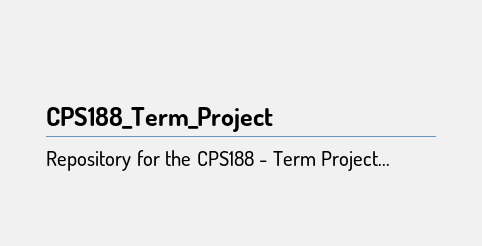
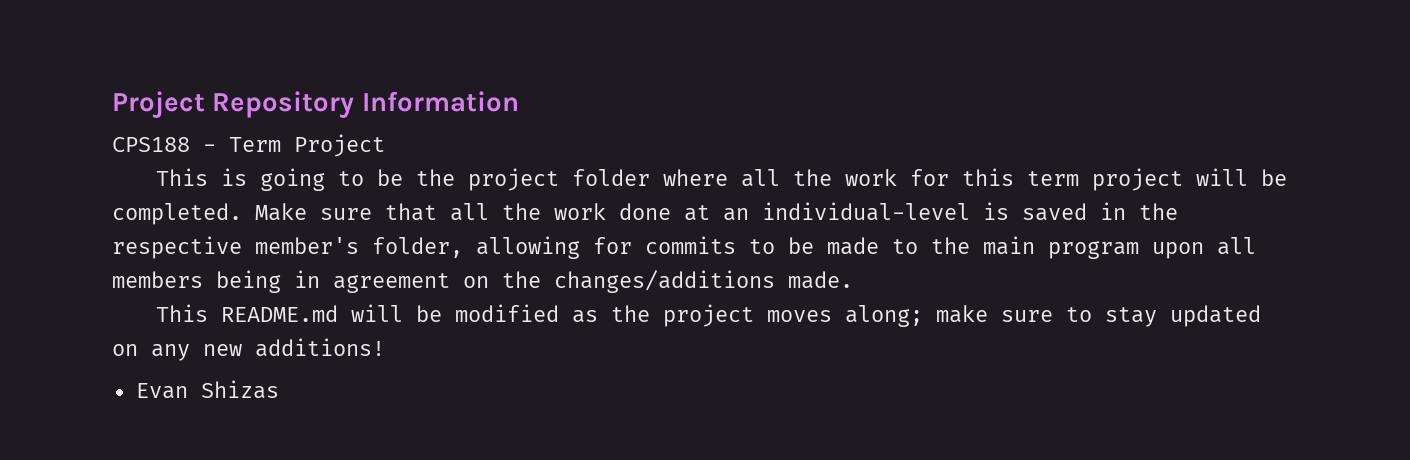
[46,107,273,132] [46,150,391,171] CPS188_Term_Project // Repository for the CPS188 - Term Project... -> [112,91,519,118] [112,134,385,157] [156,168,1288,191] [112,202,1178,225] [112,236,1256,259] [112,270,853,293] [156,304,1262,327] [112,338,385,361] [135,380,279,399] Project Repository Information // CPS188 - Term Project // This is going to be the project folder where all the work for this term project will be completed. Make sure that all the work done at an individual-level is saved in the respective member's folder, allowing for commits to be made to the main program upon all members being in agreement on the changes/additions made. // This README.md will be modified as the project moves along; make sure to stay updated on any new additions! // Evan Shizas

